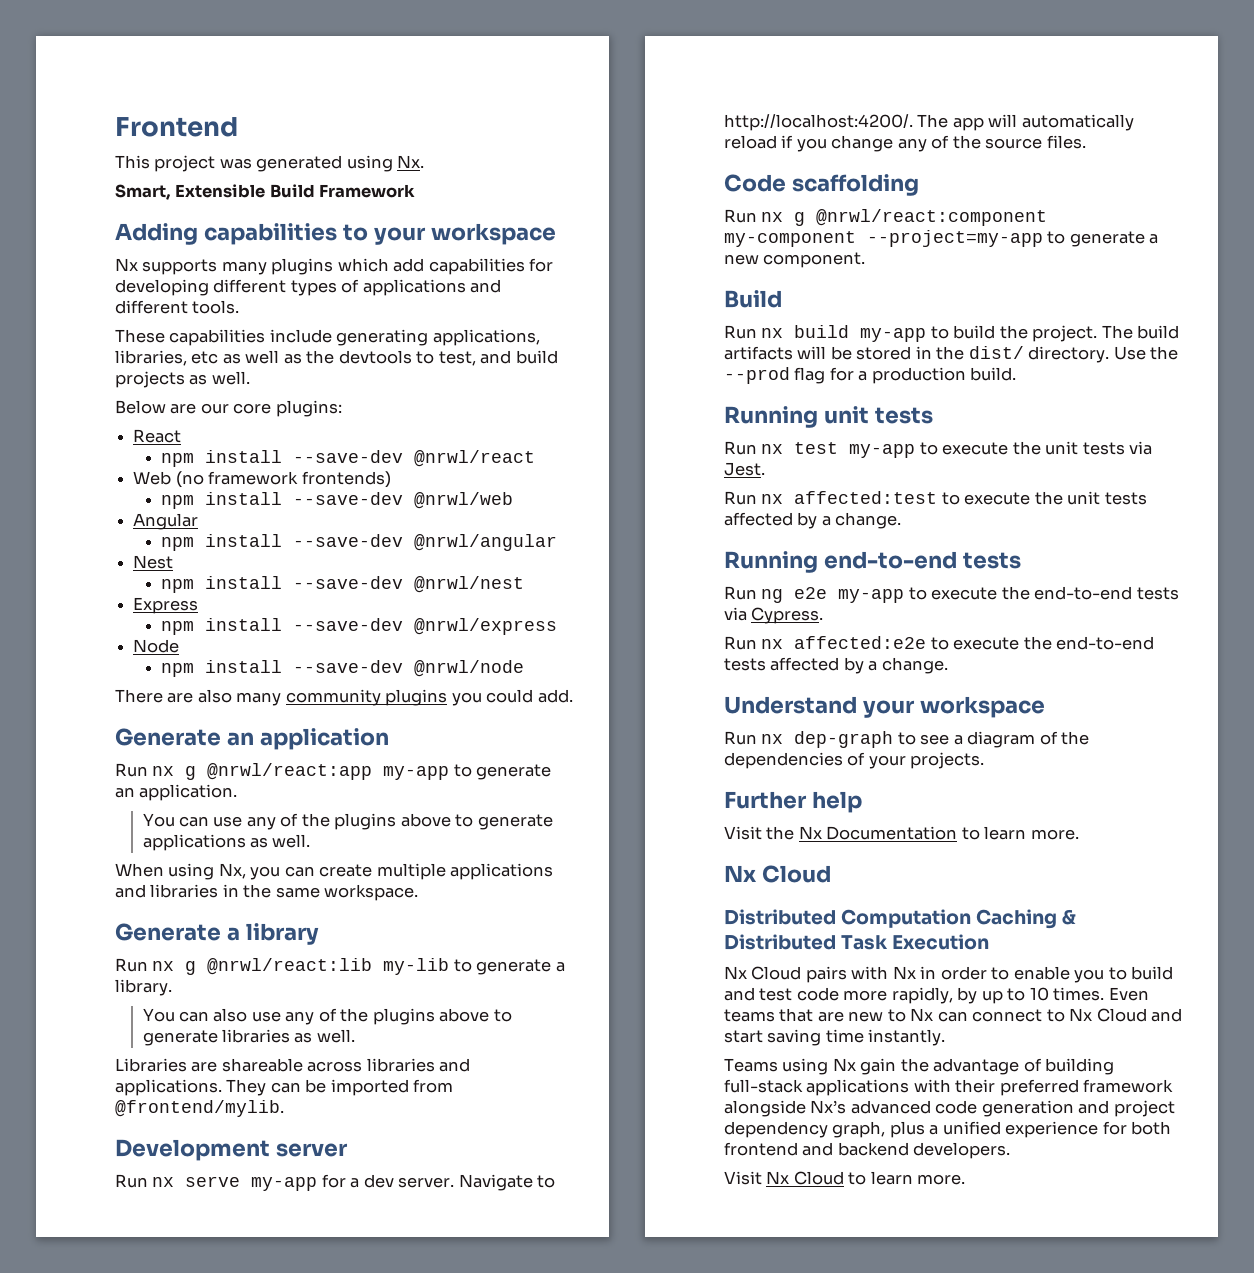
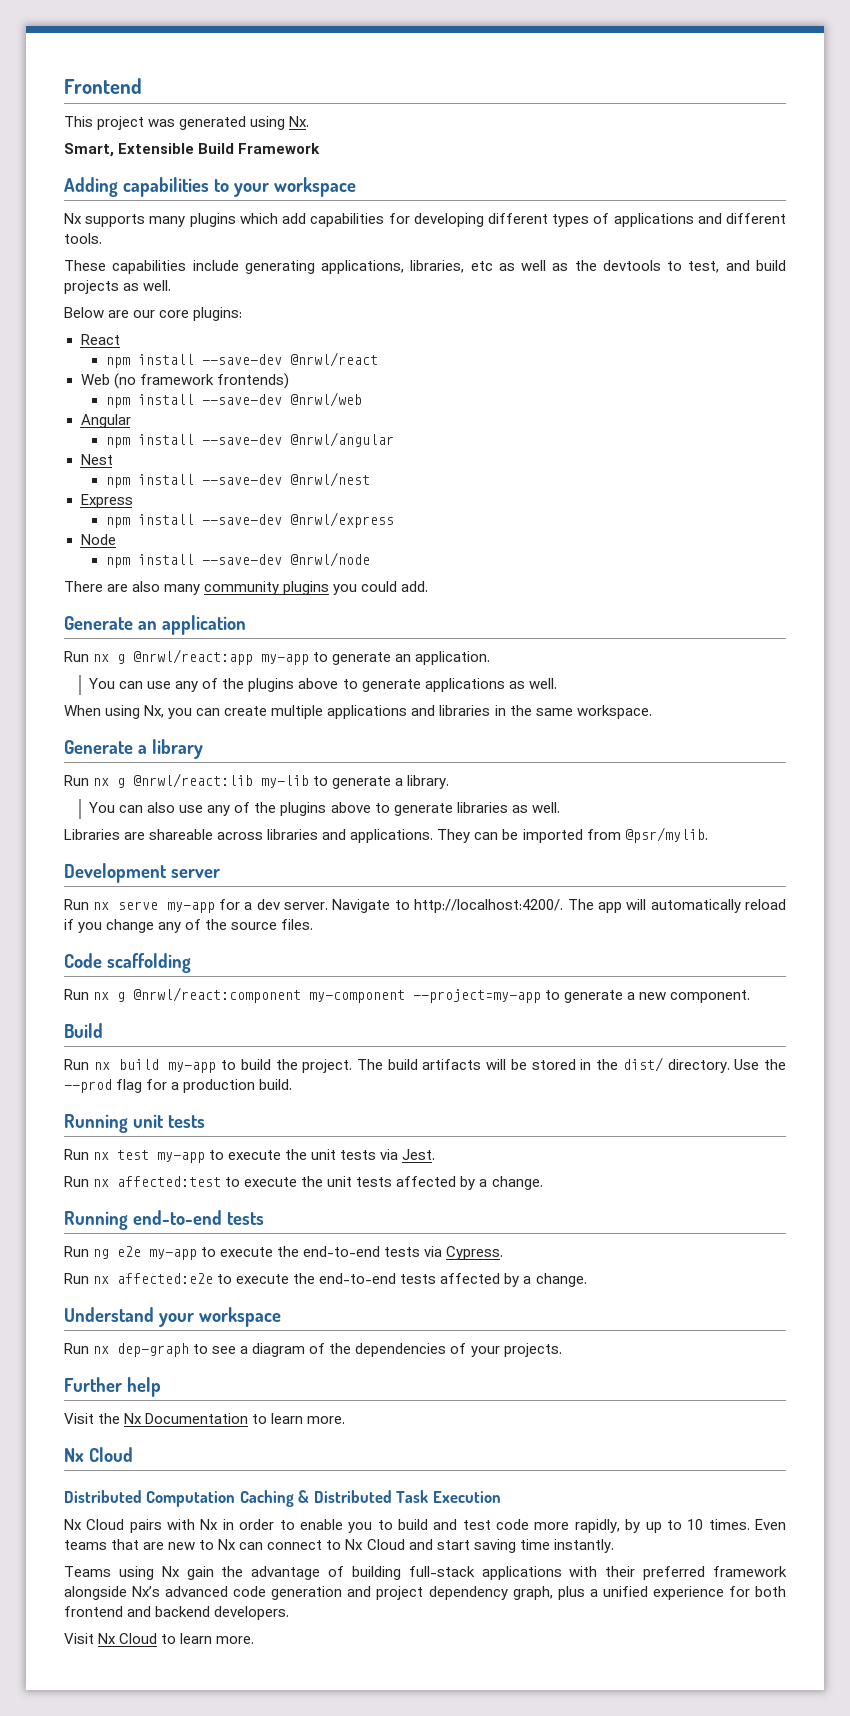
[115,1100,284,1117] @frontend/mylib. -> [624,827,708,843] @psr/mylib.

